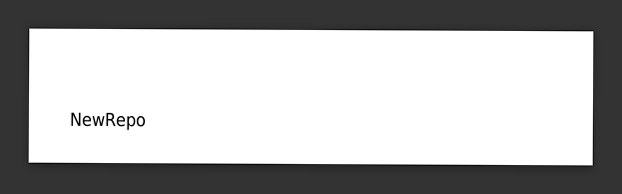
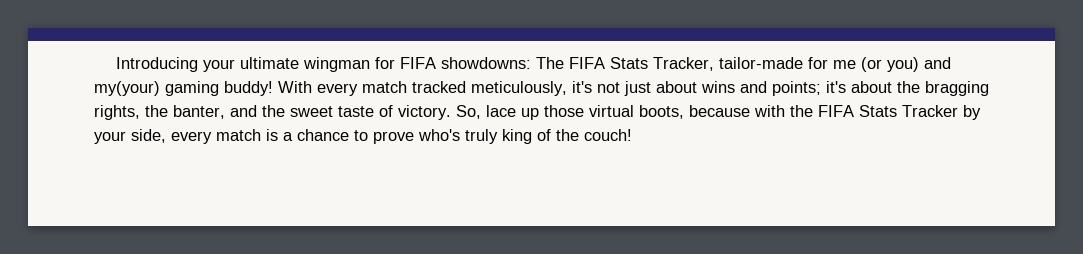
[69,111,146,131] NewRepo -> [116,57,952,72] [94,81,989,96] [94,105,981,120] [94,129,632,144] Introducing your ultimate wingman for FIFA showdowns: The FIFA Stats Tracker, tailor-made for me (or you) and my(your) gaming buddy! With every match tracked meticulously, it's not just about wins and points; it's about the bragging rights, the banter, and the sweet taste of victory. So, lace up those virtual boots, because with the FIFA Stats Tracker by your side, every match is a chance to prove who's truly king of the couch!

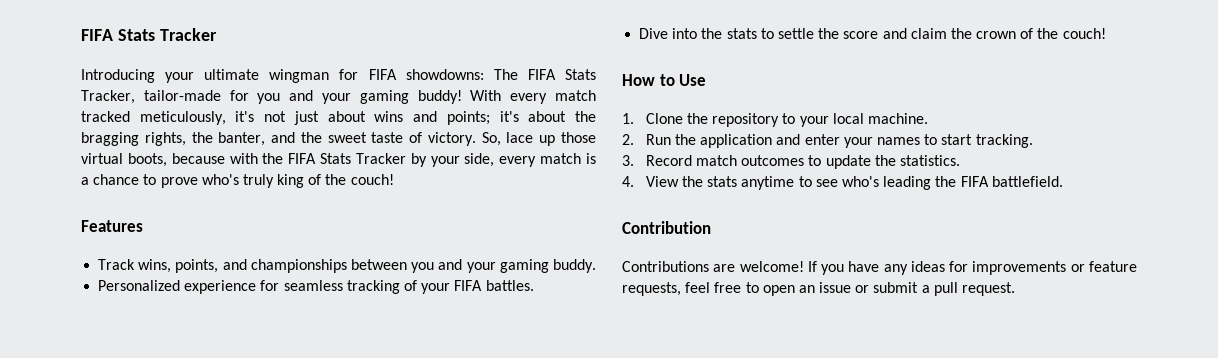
(116, 64) none -> [81,28,217,41] FIFA Stats Tracker //
[833,57,952,72] [94,81,160,96] me (or you) and my(your) -> [257,90,352,104] you and your
(632, 135) none -> [81,220,143,232] [98,259,596,273] [98,280,534,294] [639,28,1106,39] [622,74,707,86] [622,113,929,127] [622,134,1033,148] [622,155,961,169] [622,176,1063,190] [622,221,711,234] [622,261,1137,275] [622,282,1016,296] // Features // Track wins, points, and championships between you and your gaming buddy. // Personalized experience for seamless tracking of your FIFA battles. // Dive into the stats to settle the score and claim the crown of the couch! // How to Use // 1. Clone the repository to your local machine. // 2. Run the application and enter your names to start tracking. // 3. Record match outcomes to update the statistics. // 4. View the stats anytime to see who's leading the FIFA battlefield. // Contribution // Contributions are welcome! If you have any ideas for improvements or feature requests, feel free to open an issue or submit a pull request.

